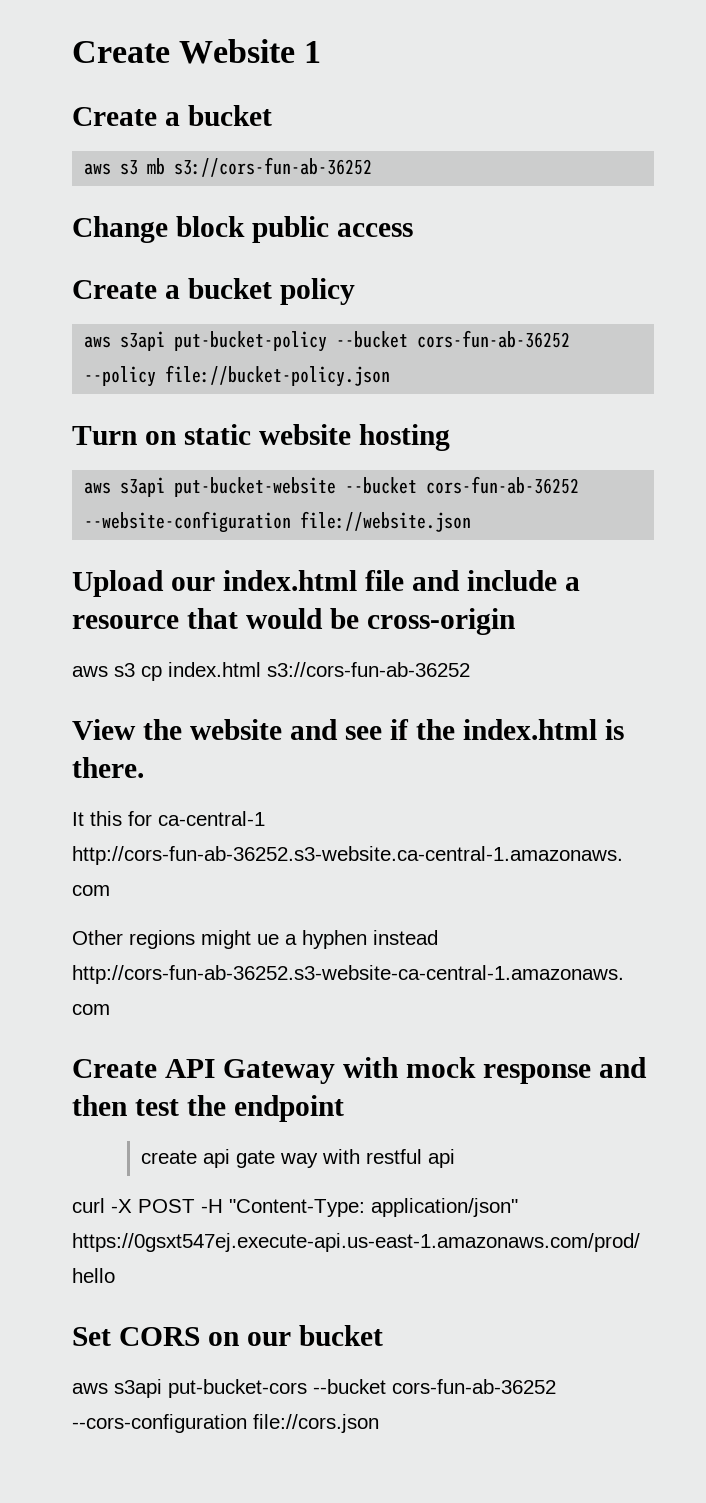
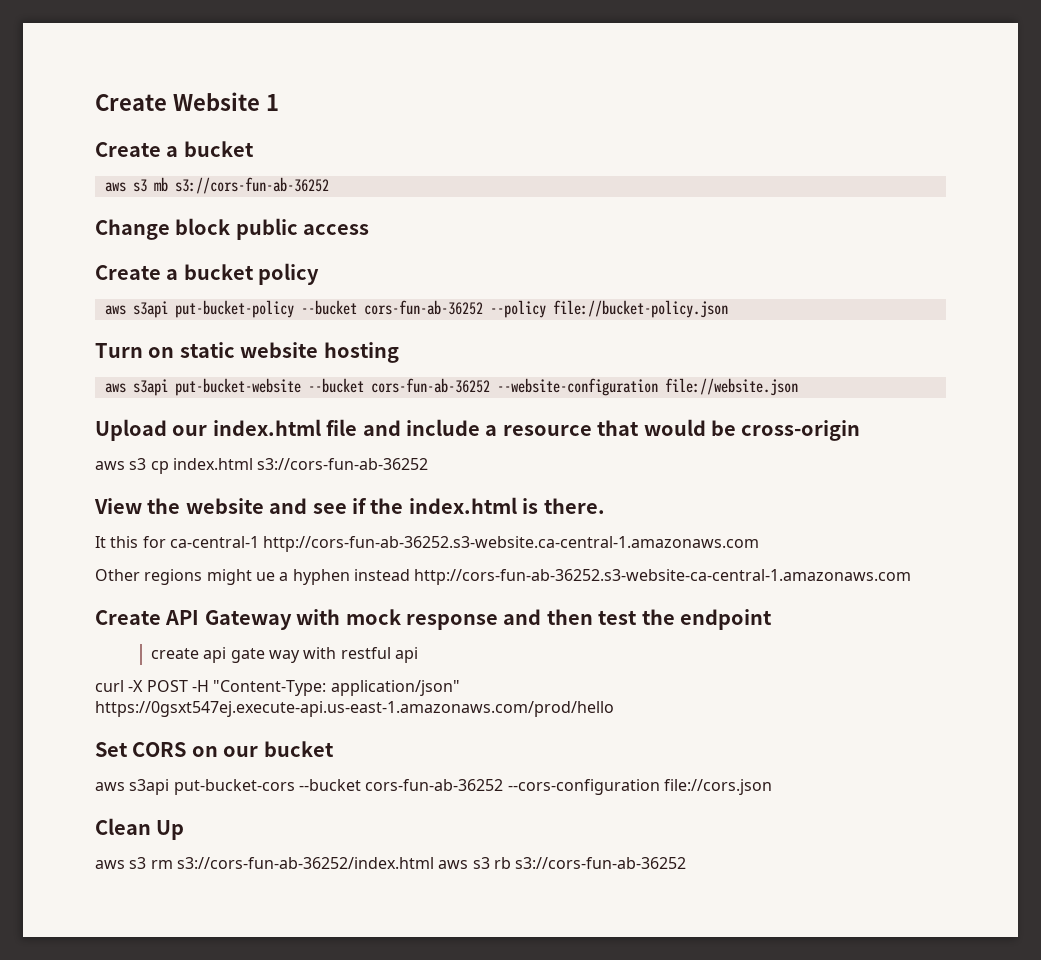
(379, 1423) none -> [95,818,185,840] [95,857,687,869] // Clean Up // aws s3 rm s3://cors-fun-ab-36252/index.html aws s3 rb s3://cors-fun-ab-36252

